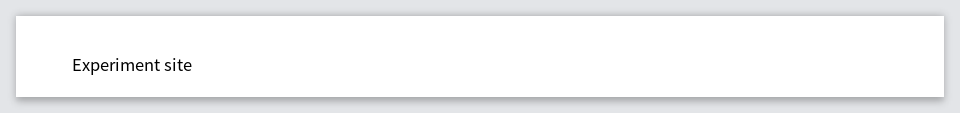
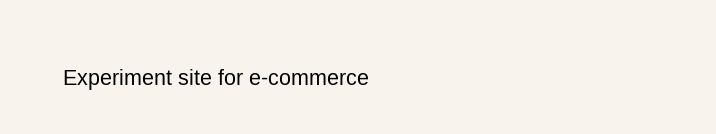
(193, 64) none -> [218,69,369,85] for e-commerce

